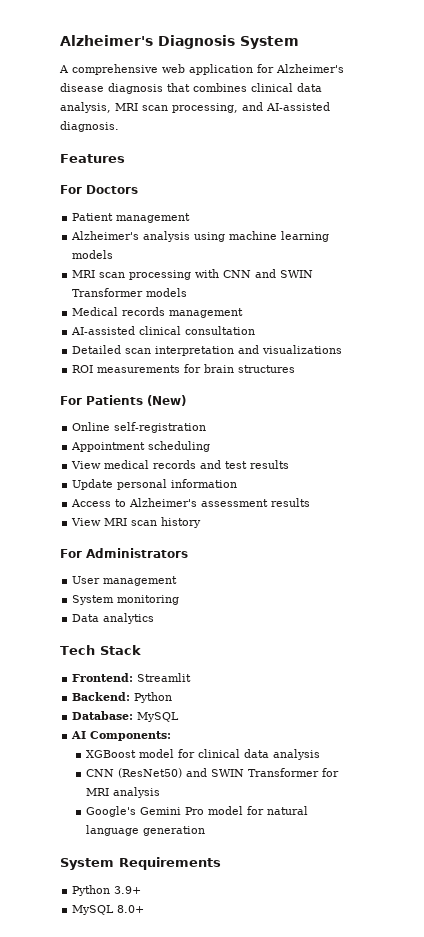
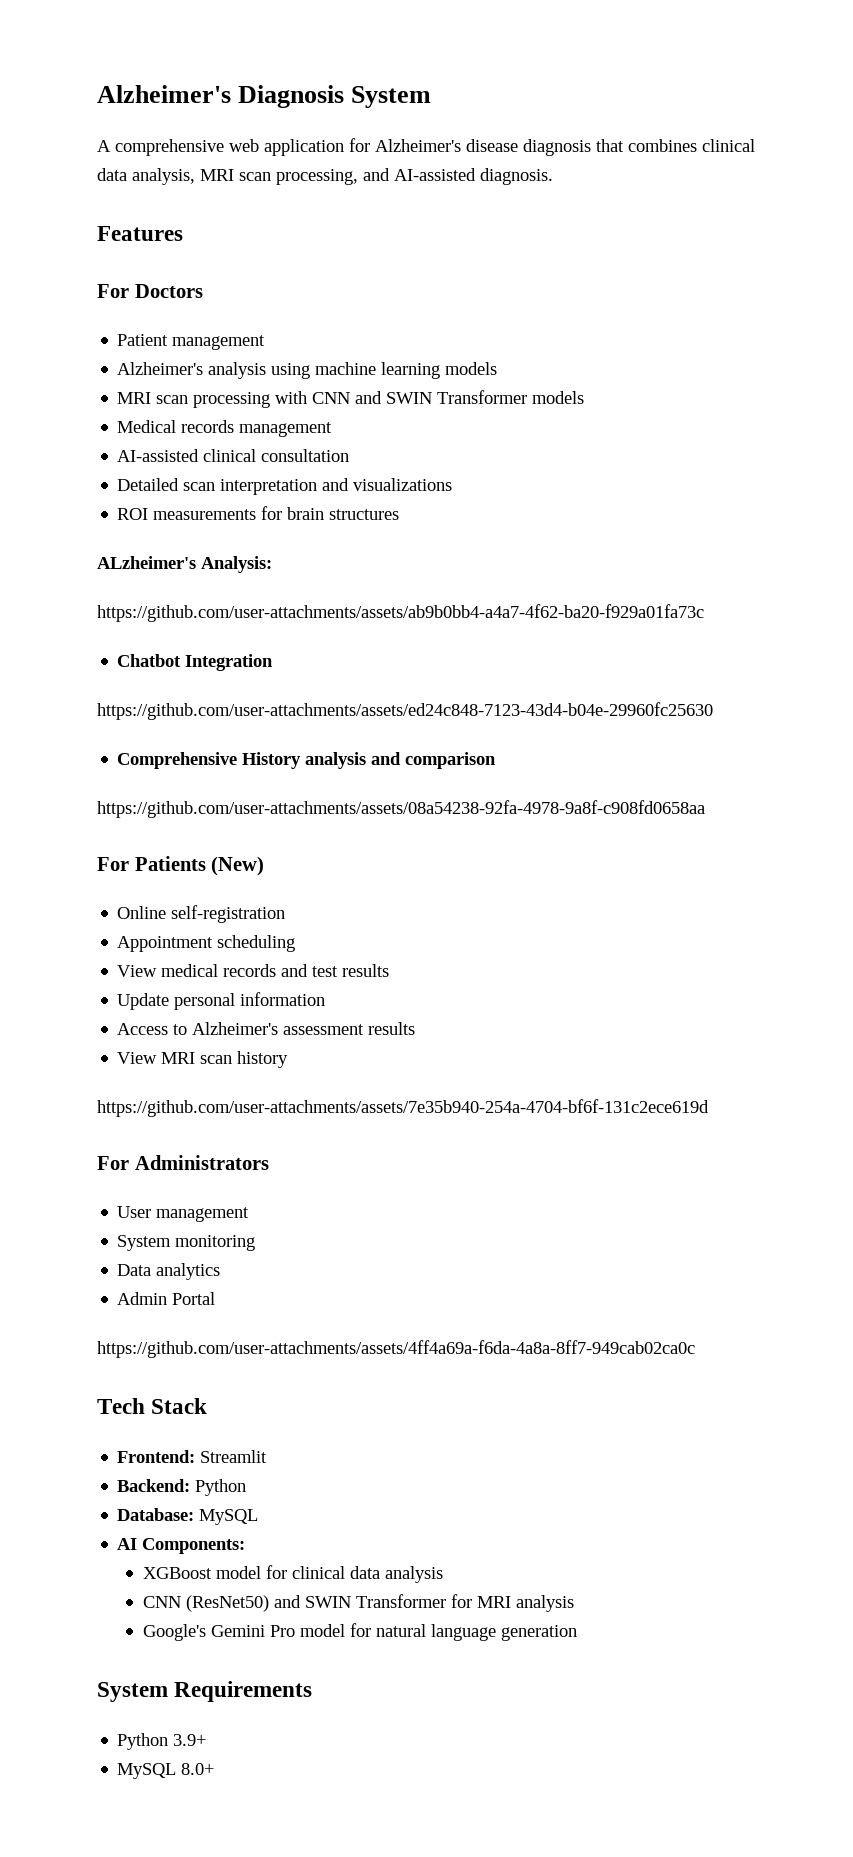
(296, 369) none -> [97,556,272,573] [97,604,704,622] [117,654,274,671] [97,702,713,720] [117,752,497,769] [97,800,705,818] // ALzheimer's Analysis: // https://github.com/user-attachments/assets/ab9b0bb4-a4a7-4f62-ba20-f929a01fa73c // Chatbot Integration // https://github.com/user-attachments/assets/ed24c848-7123-43d4-b04e-29960fc25630 // Comprehensive History analysis and comparison // https://github.com/user-attachments/assets/08a54238-92fa-4978-9a8f-c908fd0658aa
(202, 522) none -> [97,1099,709,1117] // https://github.com/user-attachments/assets/7e35b940-254a-4704-bf6f-131c2ece619d
(155, 618) none -> [117,1292,216,1305] [97,1340,695,1358] // Admin Portal // https://github.com/user-attachments/assets/4ff4a69a-f6da-4a8a-8ff7-949cab02ca0c

